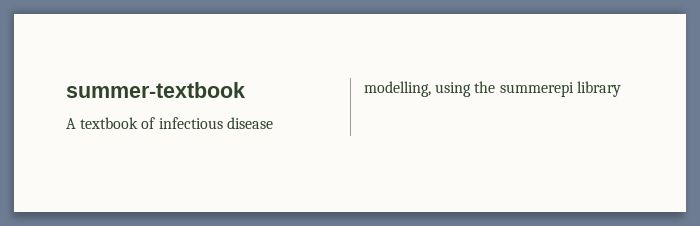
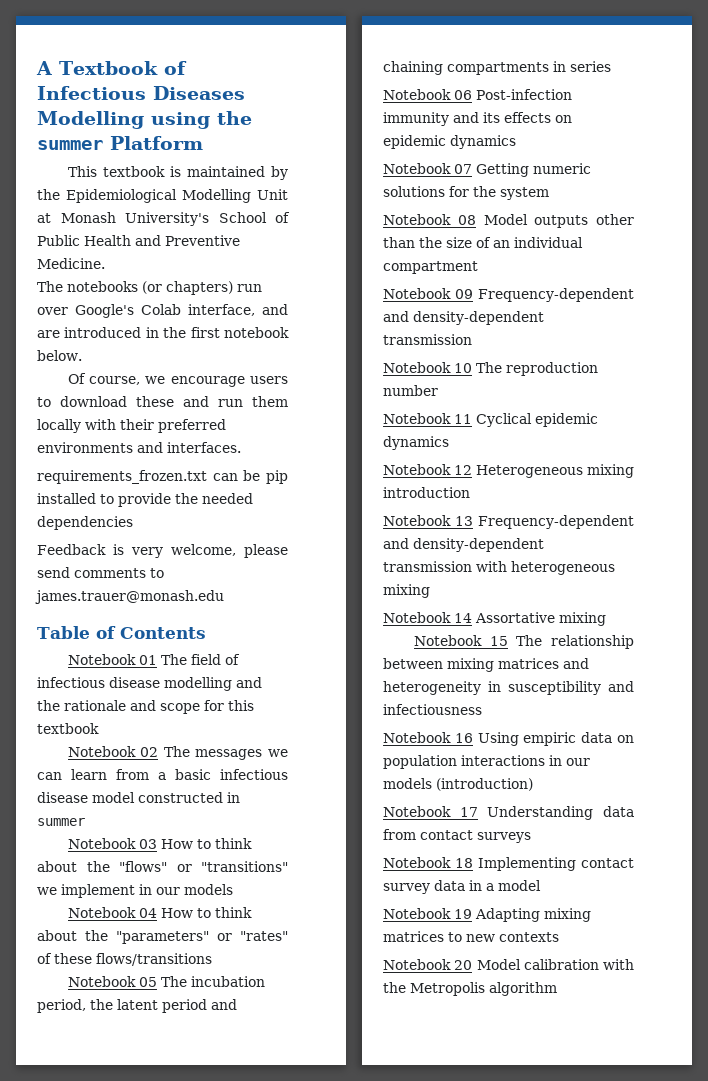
[66,82,245,98] [66,117,273,129] [364,81,621,97] summer-textbook // A textbook of infectious disease modelling, using the summerepi library -> [36,61,187,75] [37,86,245,100] [37,111,252,129] [37,136,203,150] [67,166,288,180] [37,189,288,203] [37,212,290,226] [37,235,240,246] [37,258,105,269] [37,281,262,295] [37,304,288,318] [37,327,289,338] [37,350,82,361] [67,373,288,387] [37,396,288,407] [37,419,226,433] [37,442,241,453] [37,470,288,484] [37,493,253,507] [37,516,133,530] [37,544,288,558] [37,567,164,578] [35,590,224,604] [37,626,206,639] [67,654,240,665] [37,677,262,691] [37,700,254,714] [37,723,99,734] [67,746,288,760] [37,769,288,780] [37,792,240,803] [37,818,85,826] [67,838,252,849] [37,861,288,872] [37,884,233,898] [67,907,252,918] [37,930,288,944] [37,953,212,966] [67,976,265,987] [37,999,237,1013] [383,61,611,75] [383,89,572,100] [383,112,572,126] [383,135,516,149] [383,163,591,177] [383,186,549,200] [383,214,634,228] [383,237,583,248] [383,261,478,274] [383,288,634,302] [383,311,544,325] [383,334,472,345] [383,362,598,376] [383,385,438,396] [383,413,598,427] [383,436,449,450] [383,464,634,478] [383,487,470,498] [383,515,634,529] [383,538,544,552] [383,561,615,575] [383,584,430,598] [383,612,606,626] [413,635,634,649] [383,658,589,672] [383,681,634,695] [383,704,482,715] [383,732,634,746] [383,755,590,769] [383,778,533,791] [383,806,634,820] [383,829,531,843] [383,857,634,871] [383,880,541,894] [383,908,591,922] [383,931,559,942] [383,959,634,970] [383,982,557,996] A Textbook of Infectious Diseases Modelling using the summer Platform // This textbook is maintained by the Epidemiological Modelling Unit at Monash University's School of Public Health and Preventive Medicine. // The notebooks (or chapters) run over Google's Colab interface, and are introduced in the first notebook below. // Of course, we encourage users to download these and run them locally with their preferred environments and interfaces. // requirements_frozen.txt can be pip installed to provide the needed dependencies // Feedback is very welcome, please send comments to james.trauer@monash.edu // Table of Contents // Notebook 01 The field of infectious disease modelling and the rationale and scope for this textbook // Notebook 02 The messages we can learn from a basic infectious disease model constructed in summer // Notebook 03 How to think about the "flows" or "transitions" we implement in our models // Notebook 04 How to think about the "parameters" or "rates" of these flows/transitions // Notebook 05 The incubation period, the latent period and chaining compartments in series // Notebook 06 Post-infection immunity and its effects on epidemic dynamics // Notebook 07 Getting numeric solutions for the system // Notebook 08 Model outputs other than the size of an individual compartment // Notebook 09 Frequency-dependent and density-dependent transmission // Notebook 10 The reproduction number // Notebook 11 Cyclical epidemic dynamics // Notebook 12 Heterogeneous mixing introduction // Notebook 13 Frequency-dependent and density-dependent transmission with heterogeneous mixing // Notebook 14 Assortative mixing // Notebook 15 The relationship between mixing matrices and heterogeneity in susceptibility and infectiousness // Notebook 16 Using empiric data on population interactions in our models (introduction) // Notebook 17 Understanding data from contact surveys // Notebook 18 Implementing contact survey data in a model // Notebook 19 Adapting mixing matrices to new contexts // Notebook 20 Model calibration with the Metropolis algorithm

